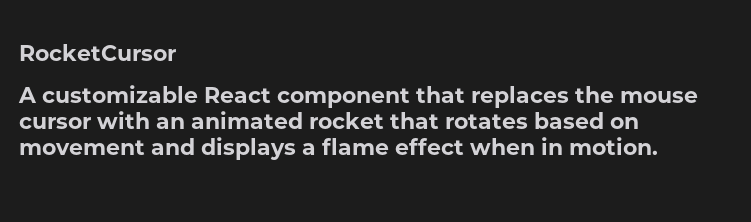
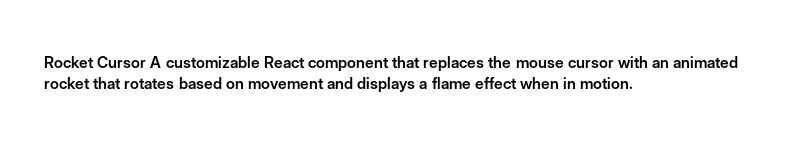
[19,44,176,61] RocketCursor // -> [44,56,147,68] Rocket Cursor

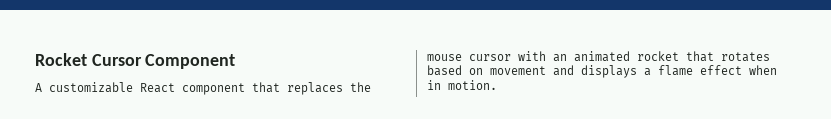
(147, 62) none -> [145,54,236,69] Component //

